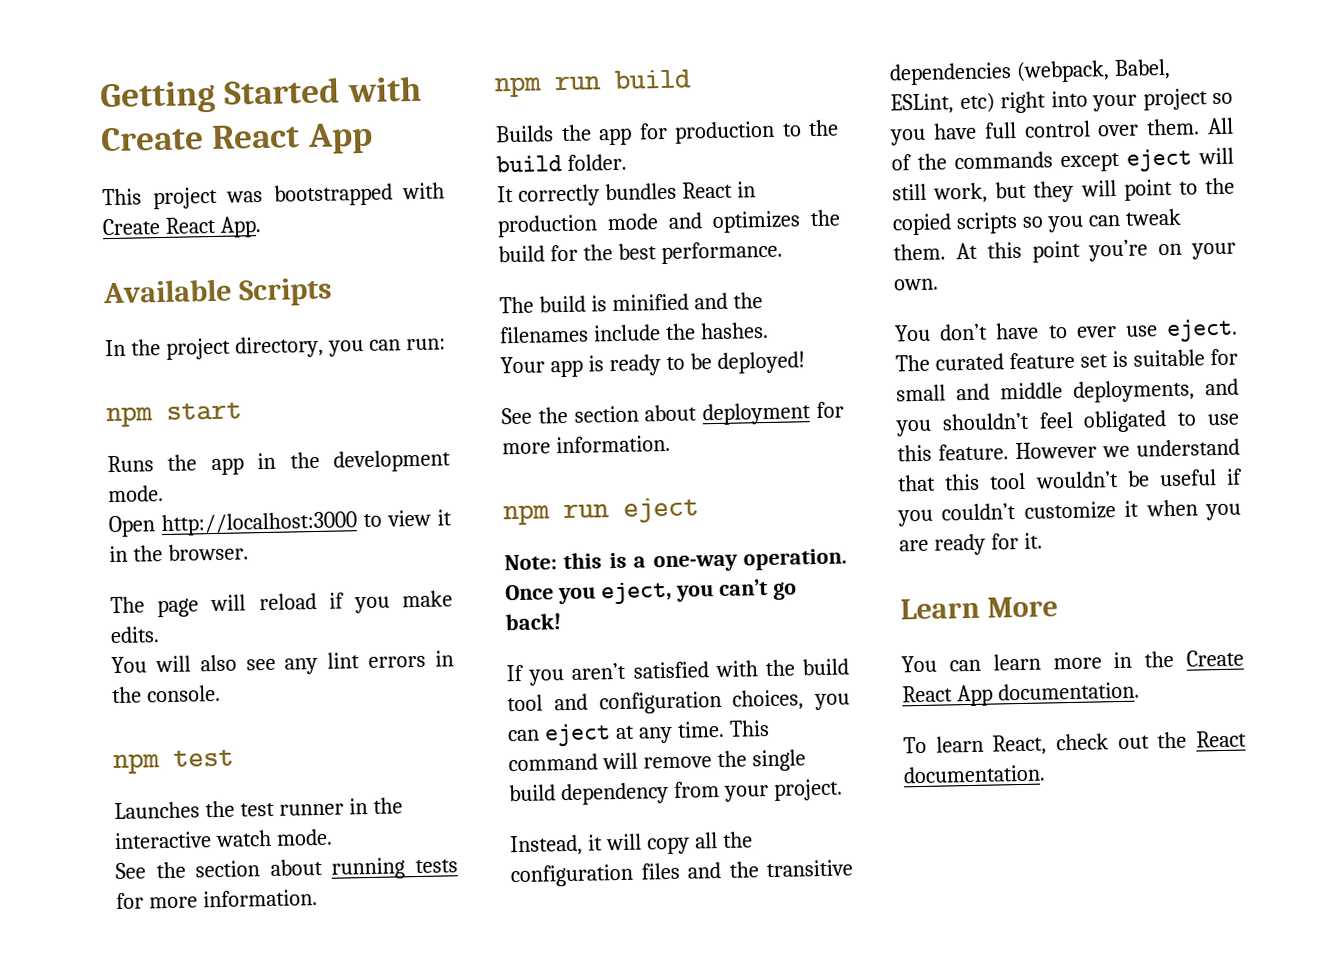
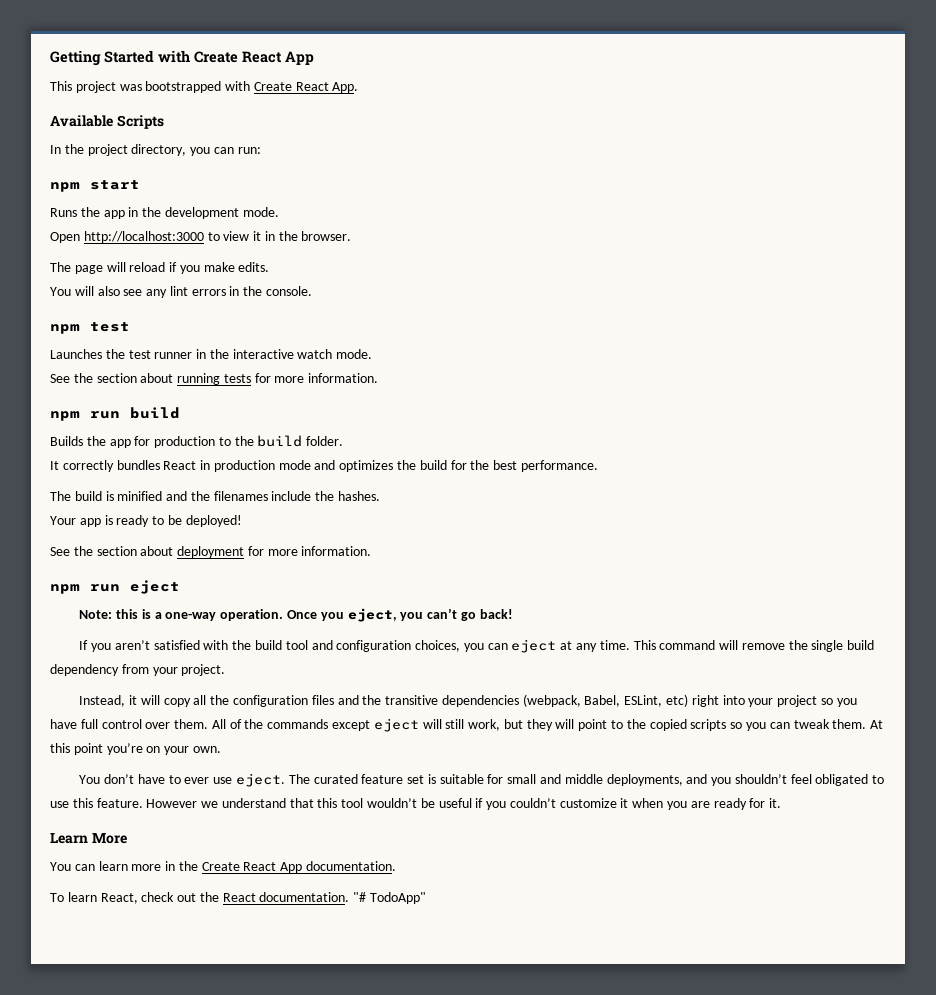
(1046, 774) none -> [353,892,427,904] "# TodoApp"

